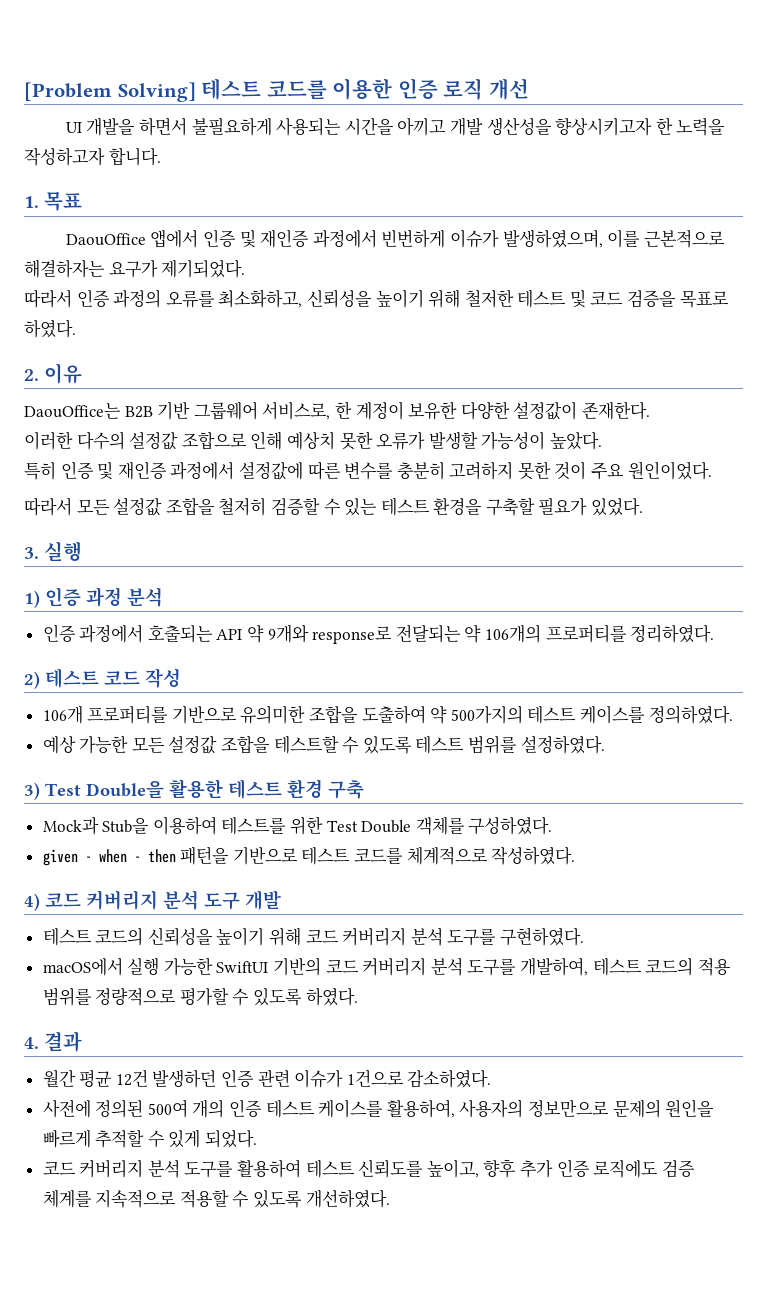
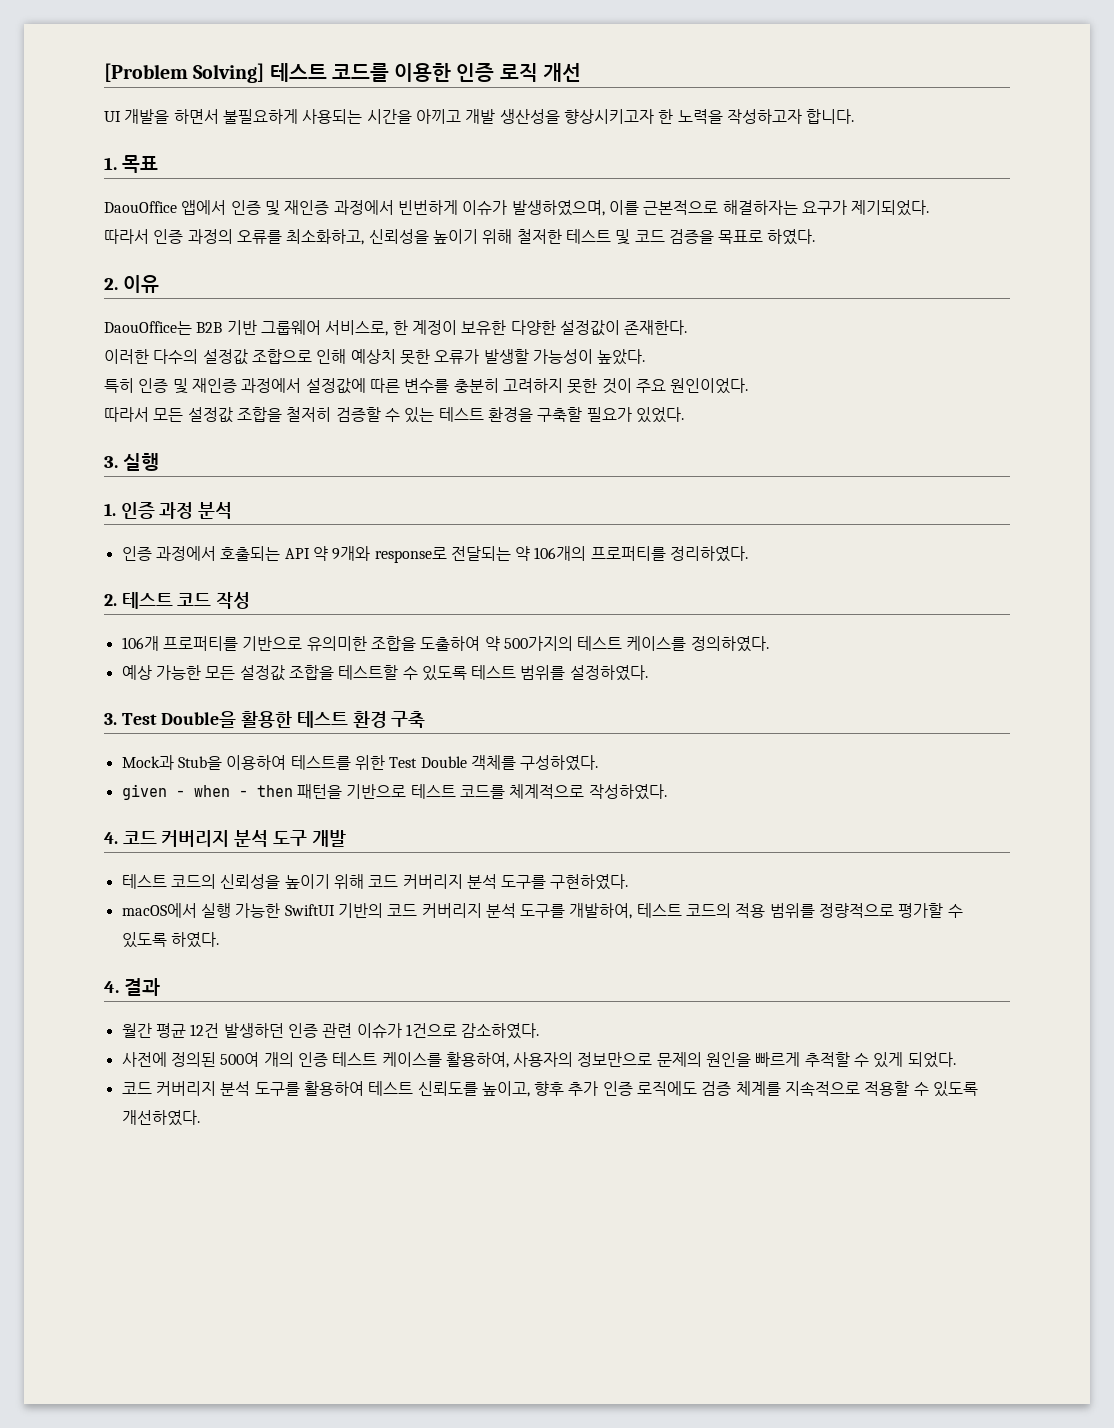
[24,590,40,608] 1) -> [104,503,116,516] 1.
[24,671,40,689] 2) -> [104,594,117,606] 2.
[24,782,40,800] 3) -> [104,713,117,725] 3.
[24,893,40,911] 4) -> [104,832,118,844] 4.

